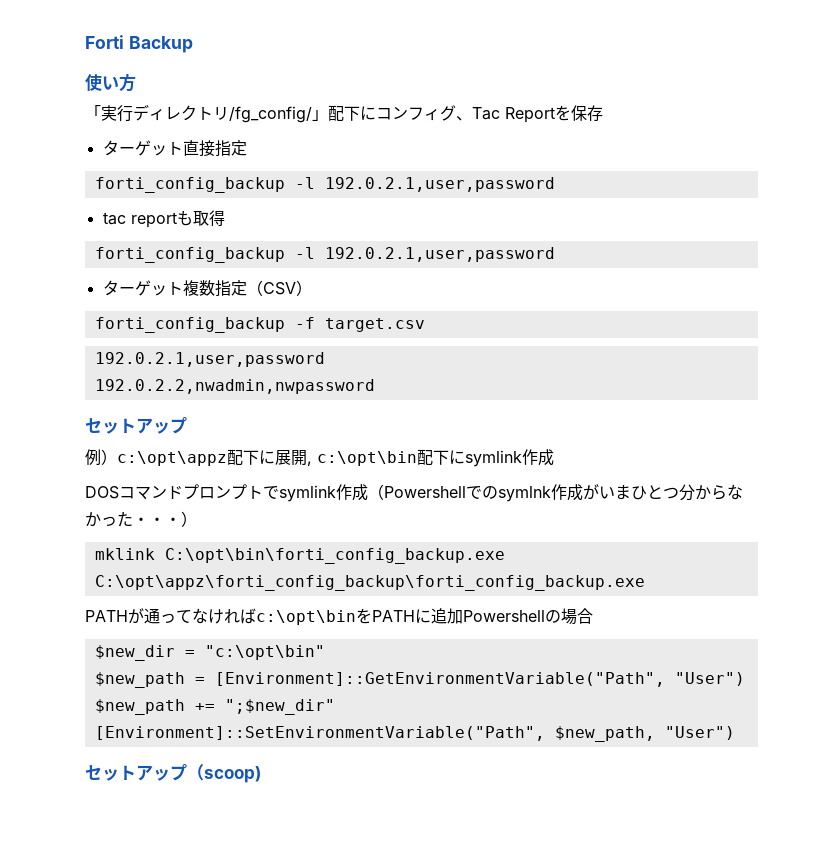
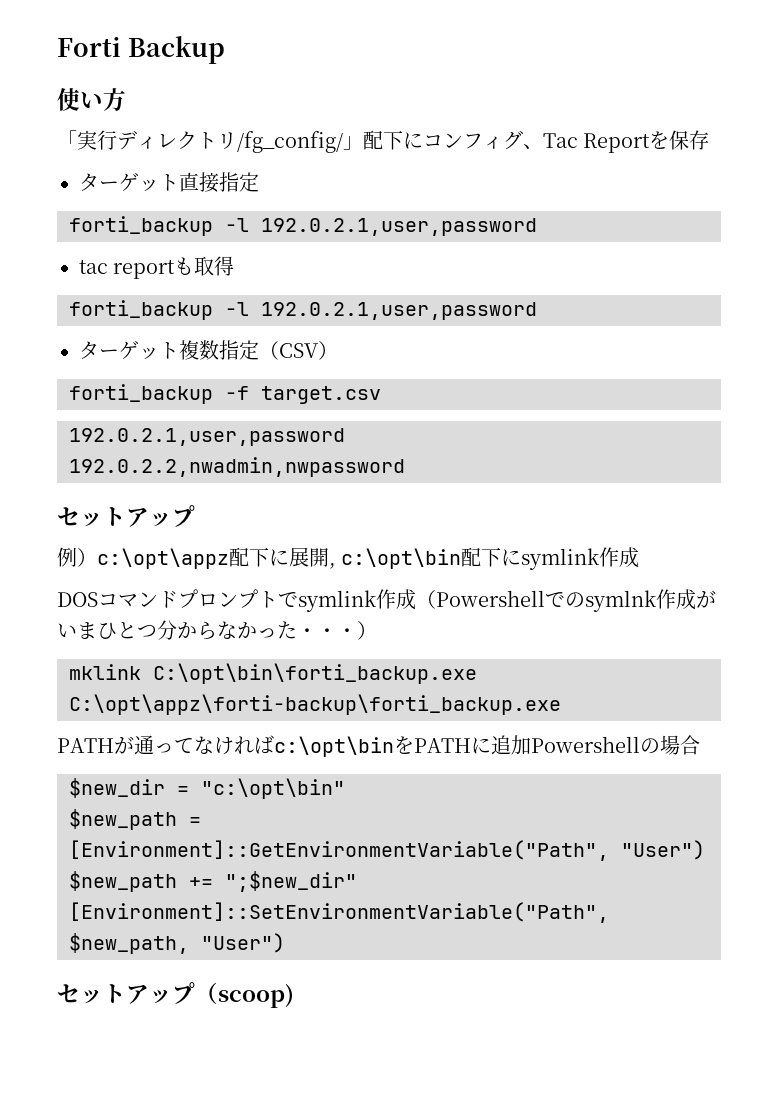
[94,177,285,193] forti_config_backup -> [69,216,213,236] forti_backup
[94,247,285,263] forti_config_backup -> [69,300,213,320] forti_backup
[94,317,285,333] forti_config_backup -> [69,384,213,404] forti_backup
[164,548,505,564] [94,575,645,591] C:\opt\bin\forti_config_backup.exe C:\opt\appz\forti_config_backup\forti_config_backup.exe -> [153,663,477,684] [69,694,561,715] C:\opt\bin\forti_backup.exe C:\opt\appz\forti-backup\forti_backup.exe

